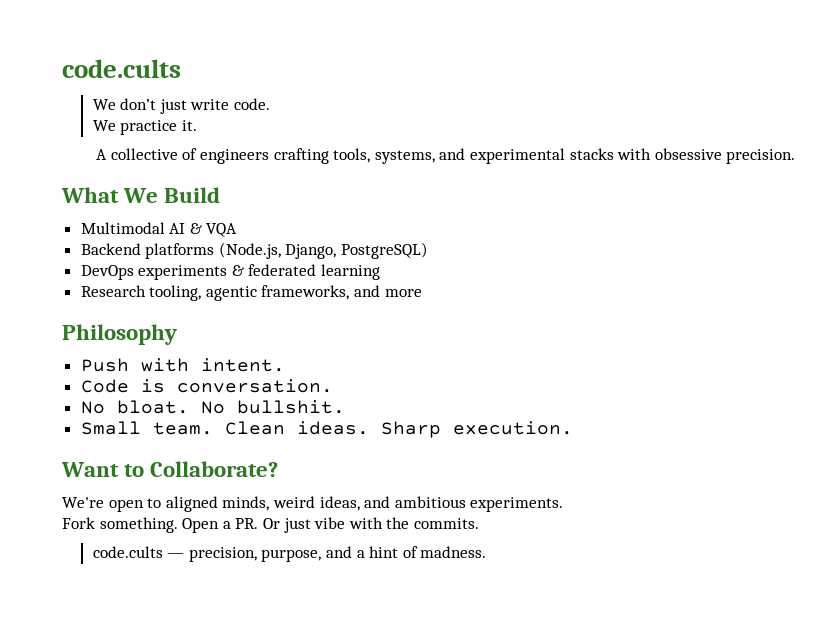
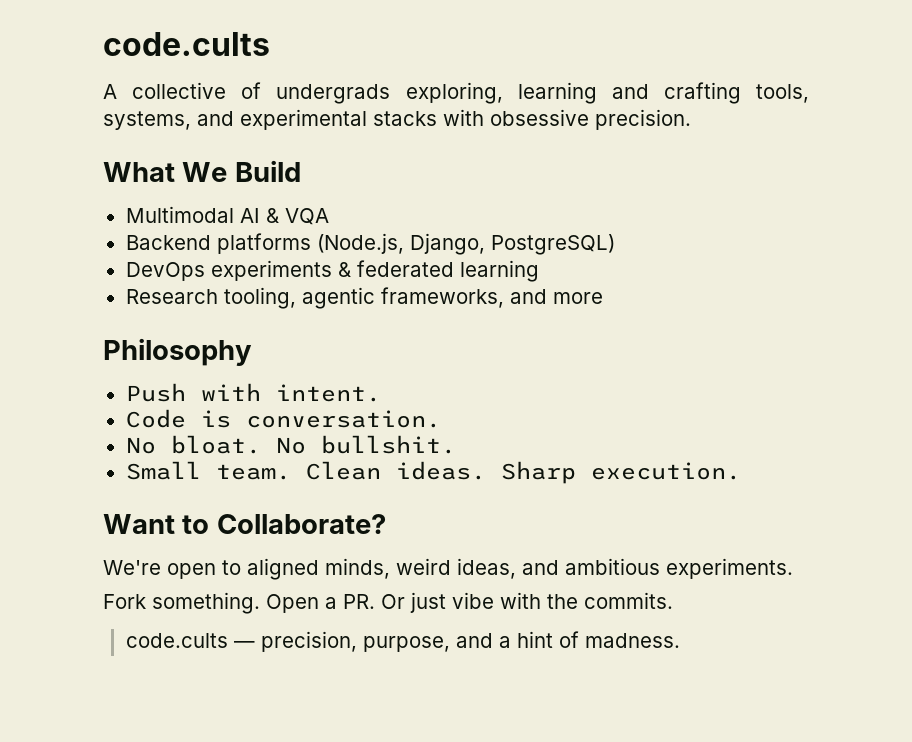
[62,59,181,78] [92,98,271,114] [92,120,197,135] code.cults // We don’t just write code. // We practice it. -> [103,32,270,56] code.cults
[199,149,269,164] engineers -> [276,82,649,104] undergrads exploring, learning and

